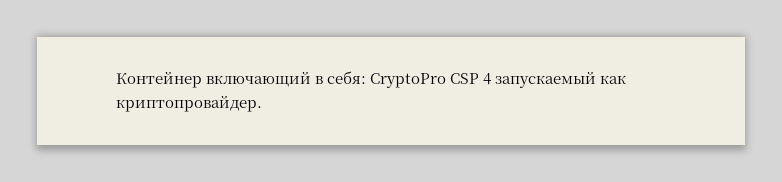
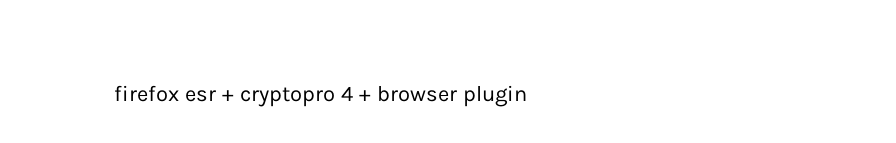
[116,71,627,88] [116,95,262,112] Контейнер включающий в себя: CryptoPro CSP 4 запускаемый как криптопровайдер. -> [114,85,527,107] firefox esr + cryptopro 4 + browser plugin

